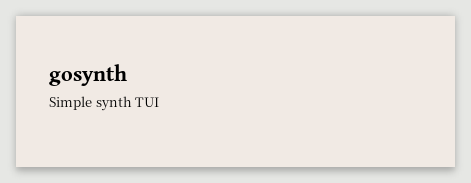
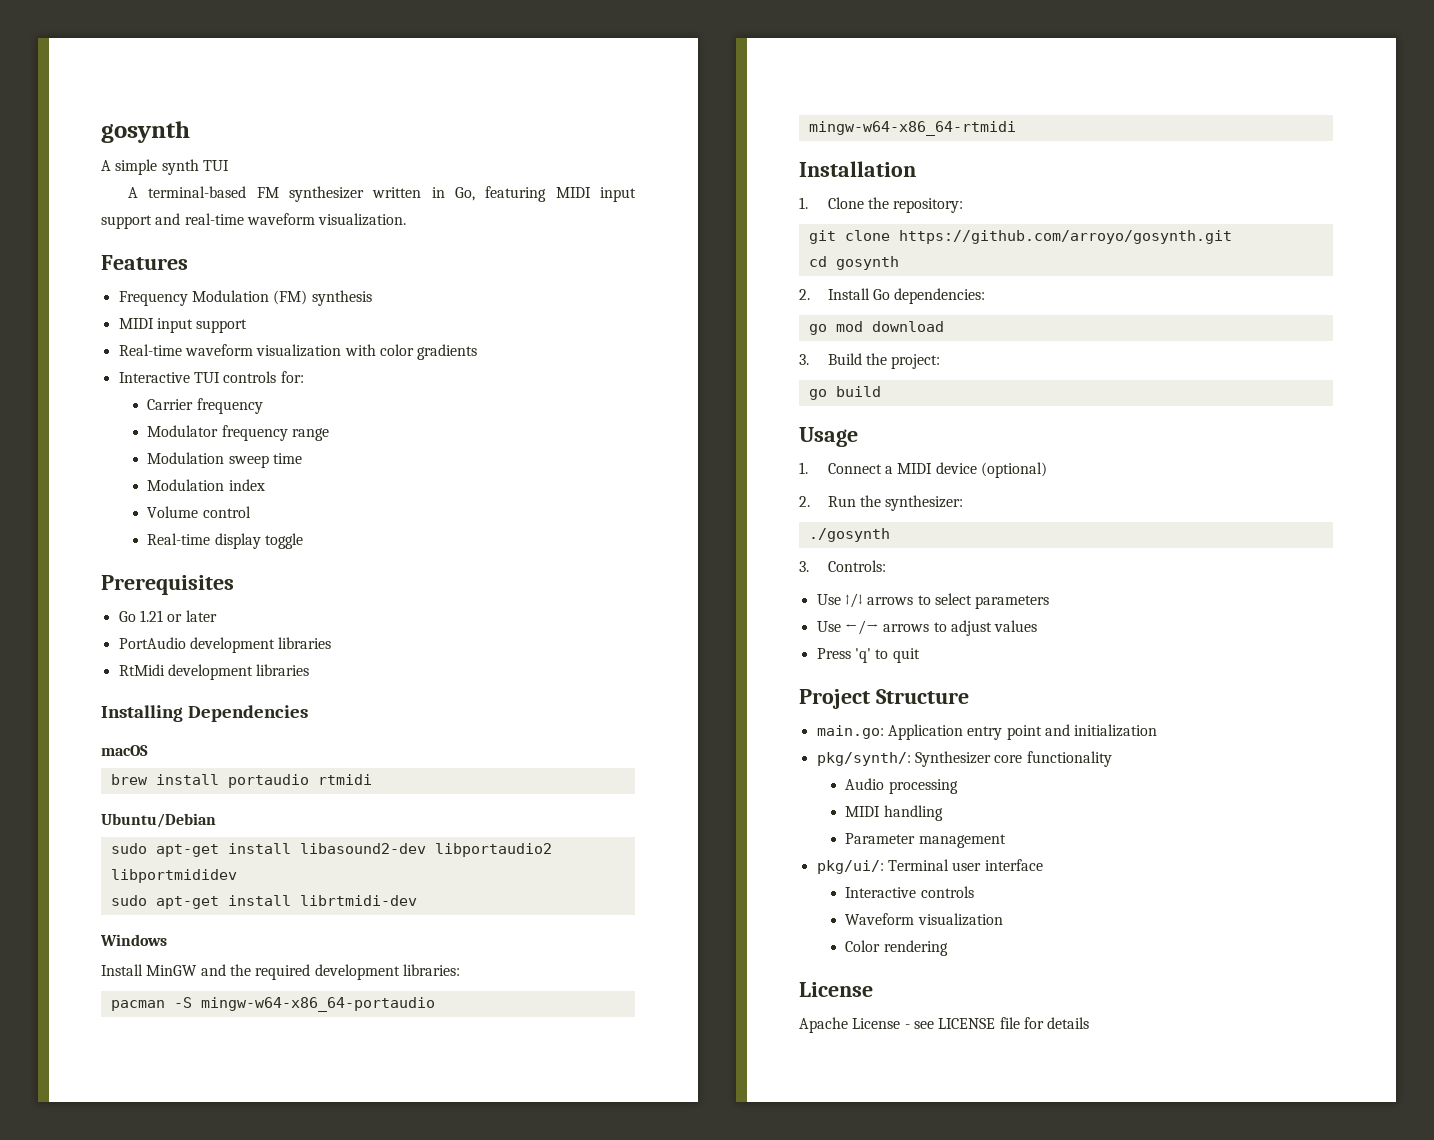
[49,64,127,86] [49,96,92,110] gosynth // Simple -> [101,121,190,143] [101,159,158,175] gosynth // A simple
(160, 102) none -> [128,186,636,202] [101,213,407,229] [101,255,188,270] [118,290,372,306] [118,318,248,333] [118,344,478,360] [118,371,304,383] [147,398,263,414] [147,425,329,441] [147,452,302,468] [147,479,265,491] [147,506,251,518] [147,533,303,549] [101,575,234,595] [118,610,217,622] [118,637,332,653] [118,664,310,680] [101,705,308,722] [101,745,148,756] [110,774,372,788] [101,813,216,828] [110,843,552,857] [110,869,237,883] [110,895,417,909] [100,934,167,946] [101,964,460,980] [110,997,435,1012] [808,121,1016,136] [799,161,916,177] [799,197,964,213] [808,230,1232,244] [808,256,899,270] [799,288,986,304] [808,321,944,335] [799,353,941,369] [808,386,881,400] [799,427,858,447] [799,462,1048,478] [799,495,964,511] [808,528,890,542] [799,560,886,572] [816,593,1050,609] [816,620,1038,636] [816,648,920,663] [799,689,969,709] [816,724,1158,740] [816,751,1112,767] [845,778,958,794] [845,805,943,821] [845,833,1006,848] [816,859,1043,874] [845,886,974,898] [845,913,1003,926] [845,940,948,956] [799,982,873,997] [799,1017,1090,1033] // A terminal-based FM synthesizer written in Go, featuring MIDI input support and real-time waveform visualization. // Features // Frequency Modulation (FM) synthesis // MIDI input support // Real-time waveform visualization with color gradients // Interactive TUI controls for: // Carrier frequency // Modulator frequency range // Modulation sweep time // Modulation index // Volume control // Real-time display toggle // Prerequisites // Go 1.21 or later // PortAudio development libraries // RtMidi development libraries // Installing Dependencies // macOS // brew install portaudio rtmidi // Ubuntu/Debian // sudo apt-get install libasound2-dev libportaudio2 libportmididev // sudo apt-get install librtmidi-dev // Windows // Install MinGW and the required development libraries: // pacman -S mingw-w64-x86_64-portaudio mingw-w64-x86_64-rtmidi // Installation // 1. Clone the repository: // git clone https://github.com/arroyo/gosynth.git // cd gosynth // 2. Install Go dependencies: // go mod download // 3. Build the project: // go build // Usage // 1. Connect a MIDI device (optional) // 2. Run the synthesizer: // ./gosynth // 3. Controls: // Use ↑/↓ arrows to select parameters // Use ←/→ arrows to adjust values // Press 'q' to quit // Project Structure // main.go: Application entry point and initialization // pkg/synth/: Synthesizer core functionality // Audio processing // MIDI handling // Parameter management // pkg/ui/: Terminal user interface // Interactive controls // Waveform visualization // Color rendering // License // Apache License - see LICENSE file for details

